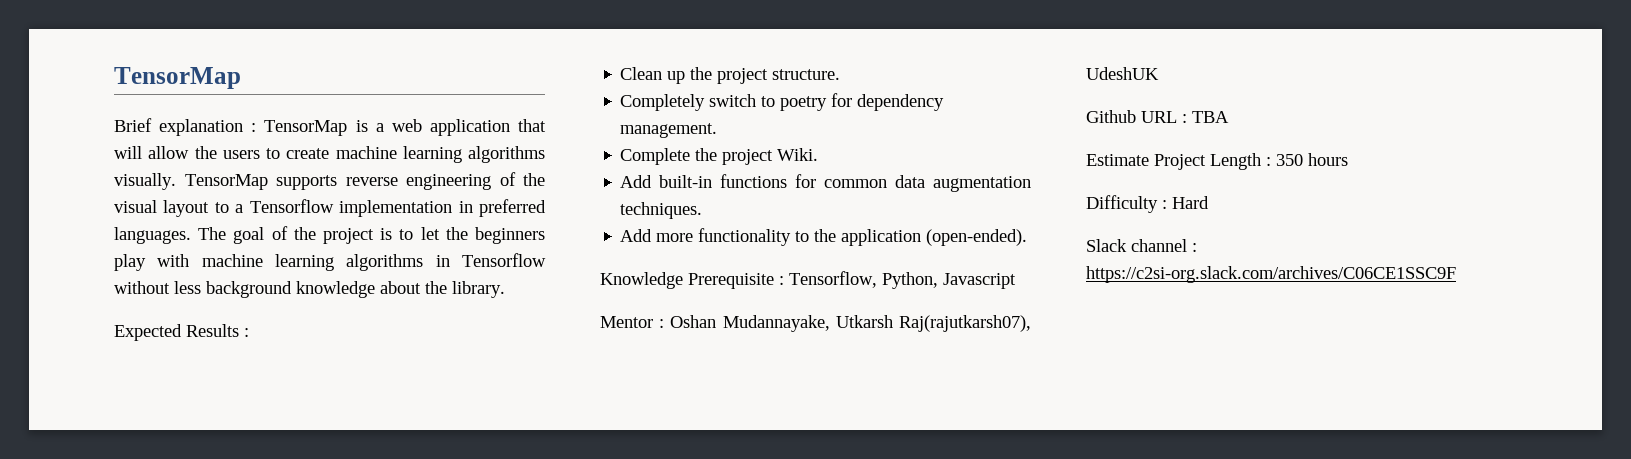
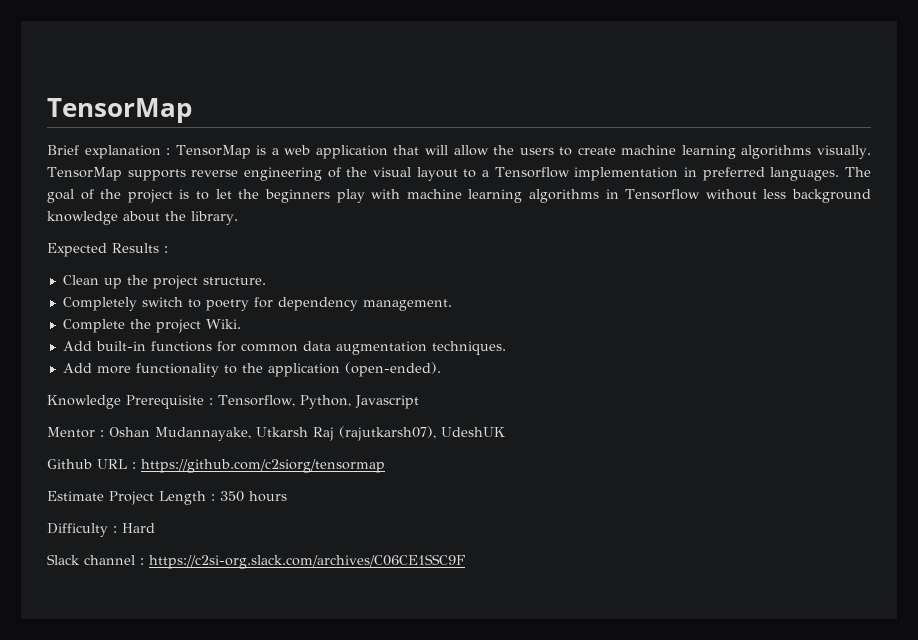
[899,315,1031,332] Raj(rajutkarsh07), -> [313,426,436,441] Raj (rajutkarsh07),
[1192,111,1229,123] TBA -> [141,459,385,473] https://github.com/c2siorg/tensormap

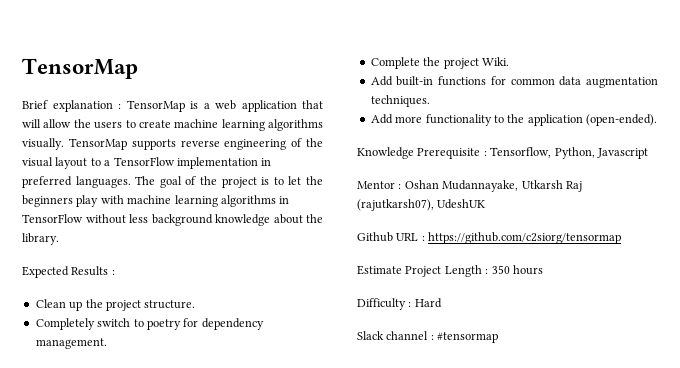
[494,167,570,178] Tensorflow -> [113,157,175,166] TensorFlow
[625,189,701,200] Tensorflow -> [22,214,83,223] TensorFlow
[149,554,465,569] https://c2si-org.slack.com/archives/C06CE1SSC9F -> [437,332,499,343] #tensormap

